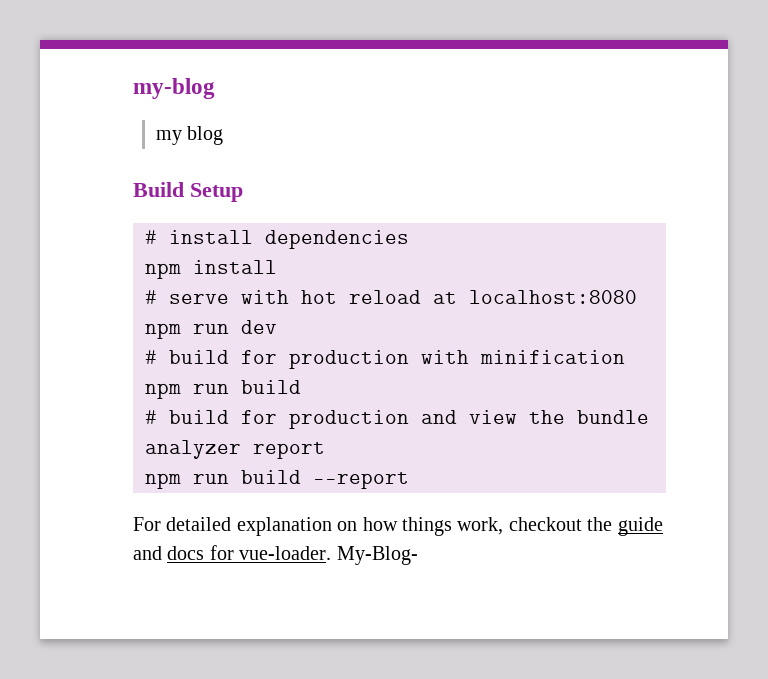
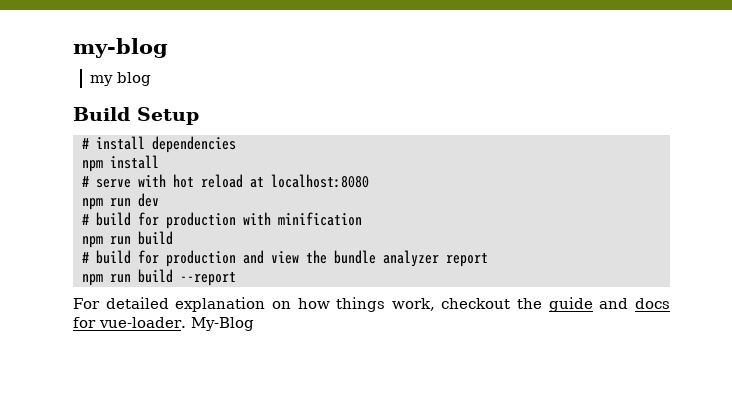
[336,546,418,565] My-Blog- -> [191,317,254,331] My-Blog

